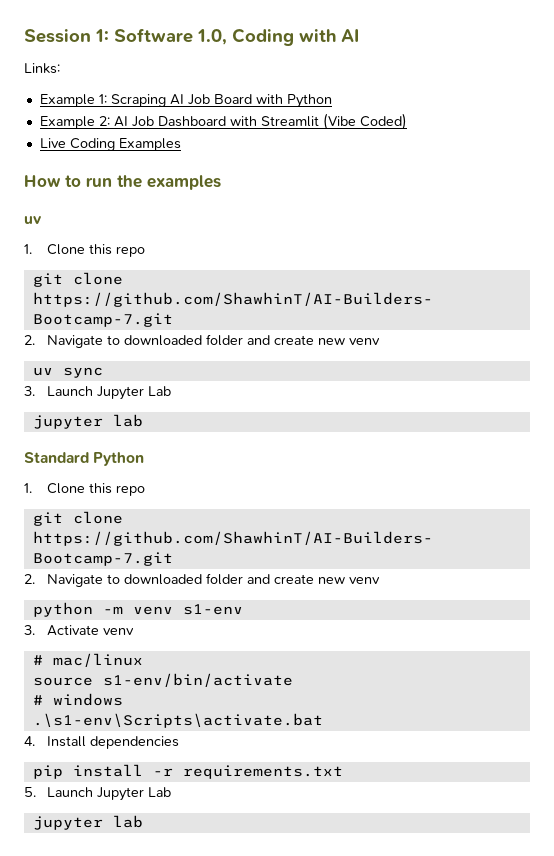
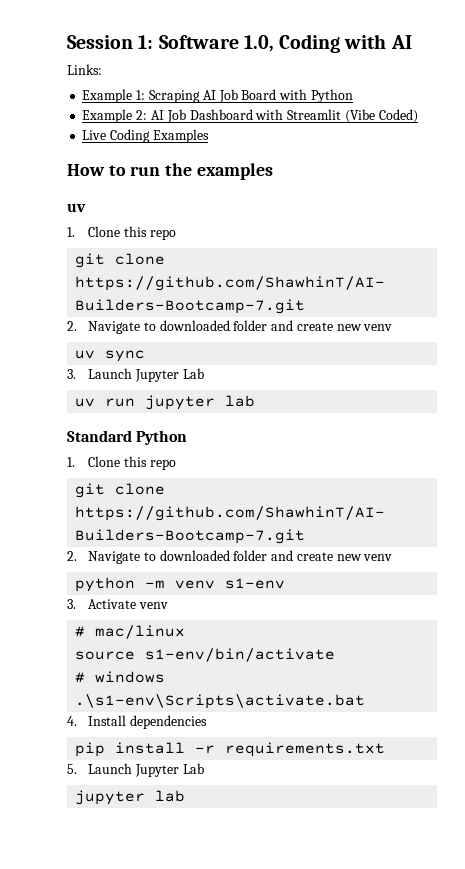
(172, 391) none -> [75,398,136,407] uv run

